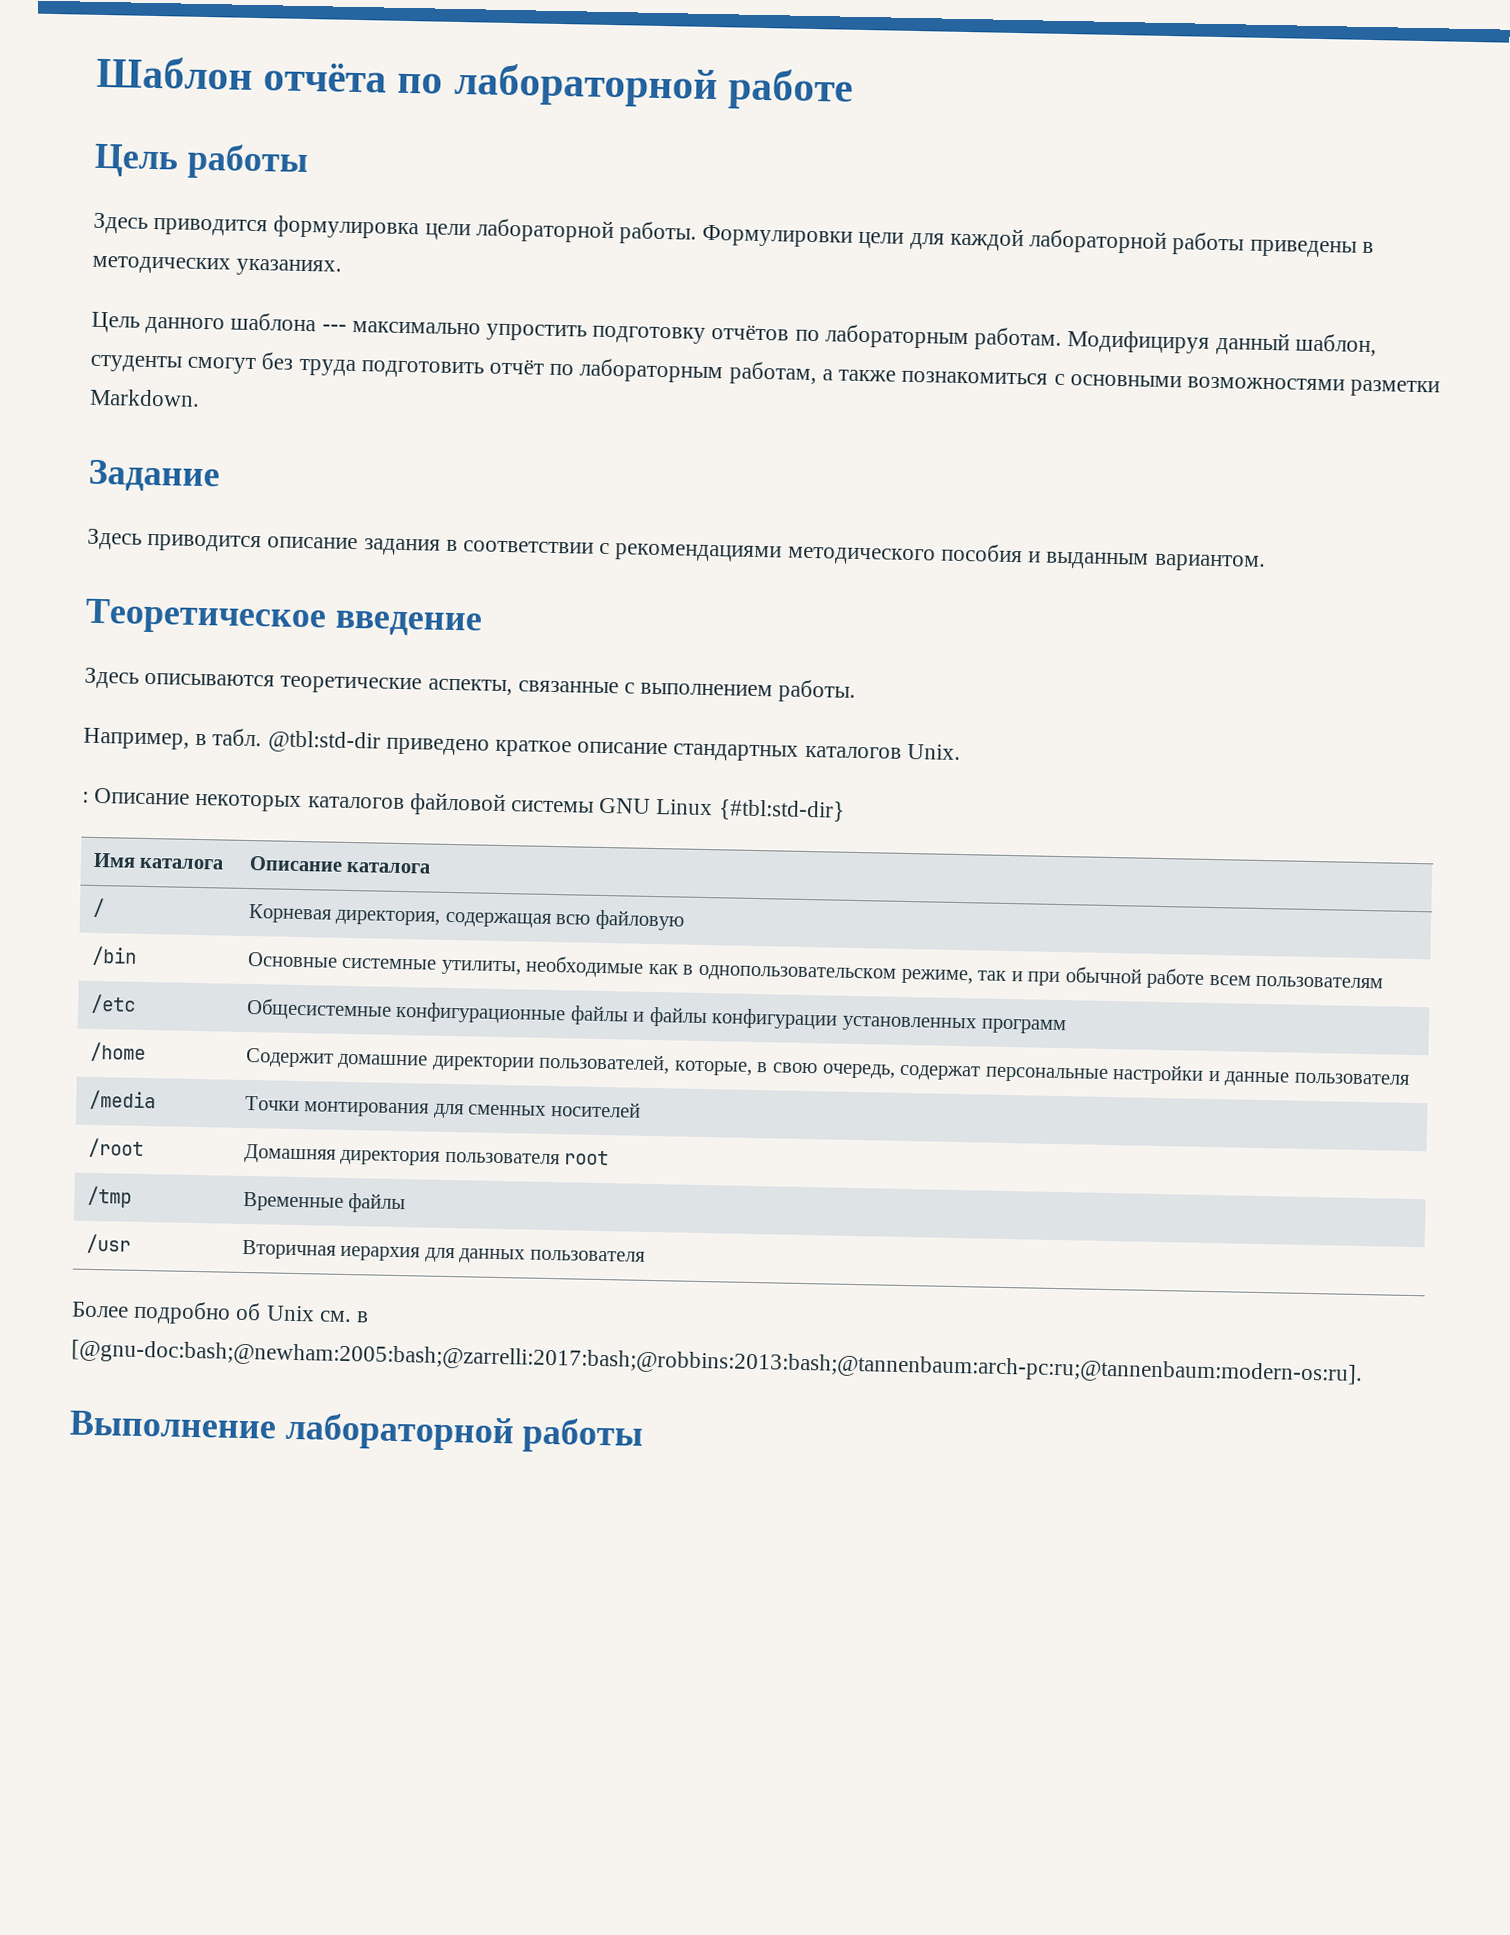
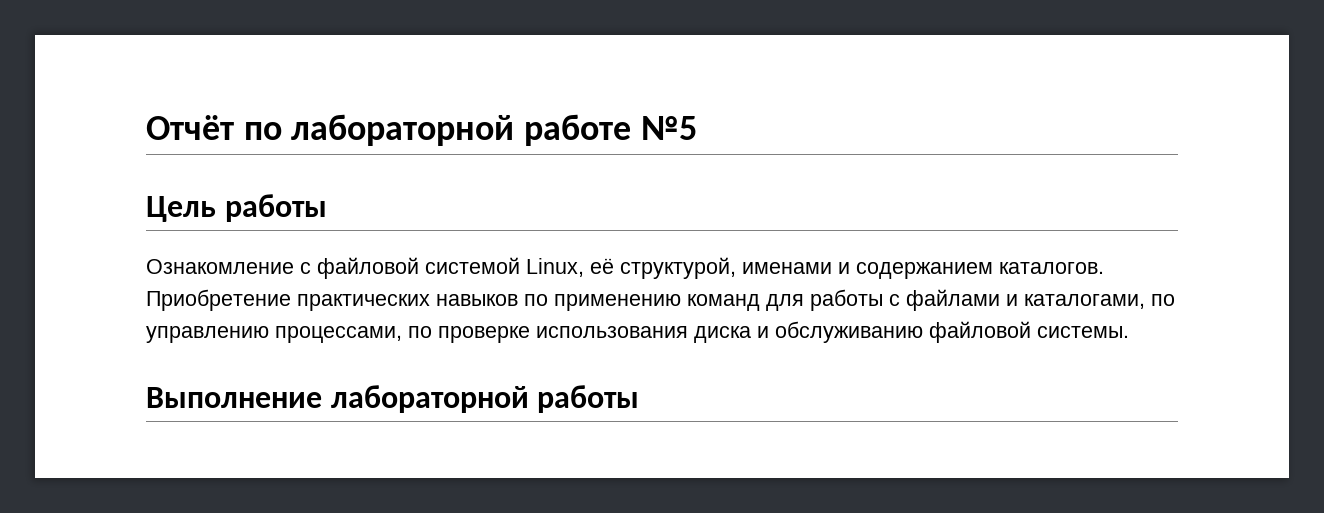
[96,55,388,93] Шаблон отчёта -> [146,115,234,140] Отчёт
(853, 89) none -> [640,116,697,140] №5
[93,212,1374,258] [92,255,343,277] [91,311,1377,357] [90,352,1441,398] [89,388,200,407] [88,459,220,493] [87,528,1266,572] [85,598,482,637] [84,667,857,703] [83,727,961,762] [82,787,845,822] [92,852,225,870] [248,856,431,874] [91,897,105,918] [247,903,685,931] [90,945,137,966] [246,951,1384,989] [89,993,136,1014] [245,997,1067,1035] [89,1041,146,1062] [244,1047,1411,1087] [88,1089,156,1111] [244,1095,641,1119] [87,1137,144,1158] [243,1143,610,1166] [86,1185,132,1208] [242,1191,407,1214] [85,1233,131,1254] [241,1239,646,1264] [71,1300,370,1325] [71,1339,1363,1387] Здесь приводится формулировка цели лабораторной работы. Формулировки цели для каждой лабораторной работы приведены в методических указаниях. // Цель данного шаблона --- максимально упростить подготовку отчётов по лабораторным работам. Модифицируя данный шаблон, студенты смогут без труда подготовить отчёт по лабораторным работам, а также познакомиться с основными возможностями разметки Markdown. // Задание // Здесь приводится описание задания в соответствии с рекомендациями методического пособия и выданным вариантом. // Теоретическое введение // Здесь описываются теоретические аспекты, связанные с выполнением работы. // Например, в табл. @tbl:std-dir приведено краткое описание стандартных каталогов Unix. // : Описание некоторых каталогов файловой системы GNU Linux {#tbl:std-dir} // Имя каталога | Описание каталога // / | Корневая директория, содержащая всю файловую // /bin | Основные системные утилиты, необходимые как в однопользовательском режиме, так и при обычной работе всем пользователям // /etc | Общесистемные конфигурационные файлы и файлы конфигурации установленных программ // /home | Содержит домашние директории пользователей, которые, в свою очередь, содержат персональные настройки и данные пользователя // /media | Точки монтирования для сменных носителей // /root | Домашняя директория пользователя root // /tmp | Временные файлы // /usr | Вторичная иерархия для данных пользователя // Более подробно об Unix см. в [@gnu-doc:bash;@newham:2005:bash;@zarrelli:2017:bash;@robbins:2013:bash;@tannenbaum:arch-pc:ru;@tannenbaum:modern-os:ru]. -> [146,257,1104,279] [146,289,1175,311] [146,321,1129,343] Ознакомление с файловой системой Linux, её структурой, именами и содержанием каталогов. Приобретение практических навыков по применению команд для работы с файлами и каталогами, по управлению процессами, по проверке использования диска и обслуживанию файловой системы.

